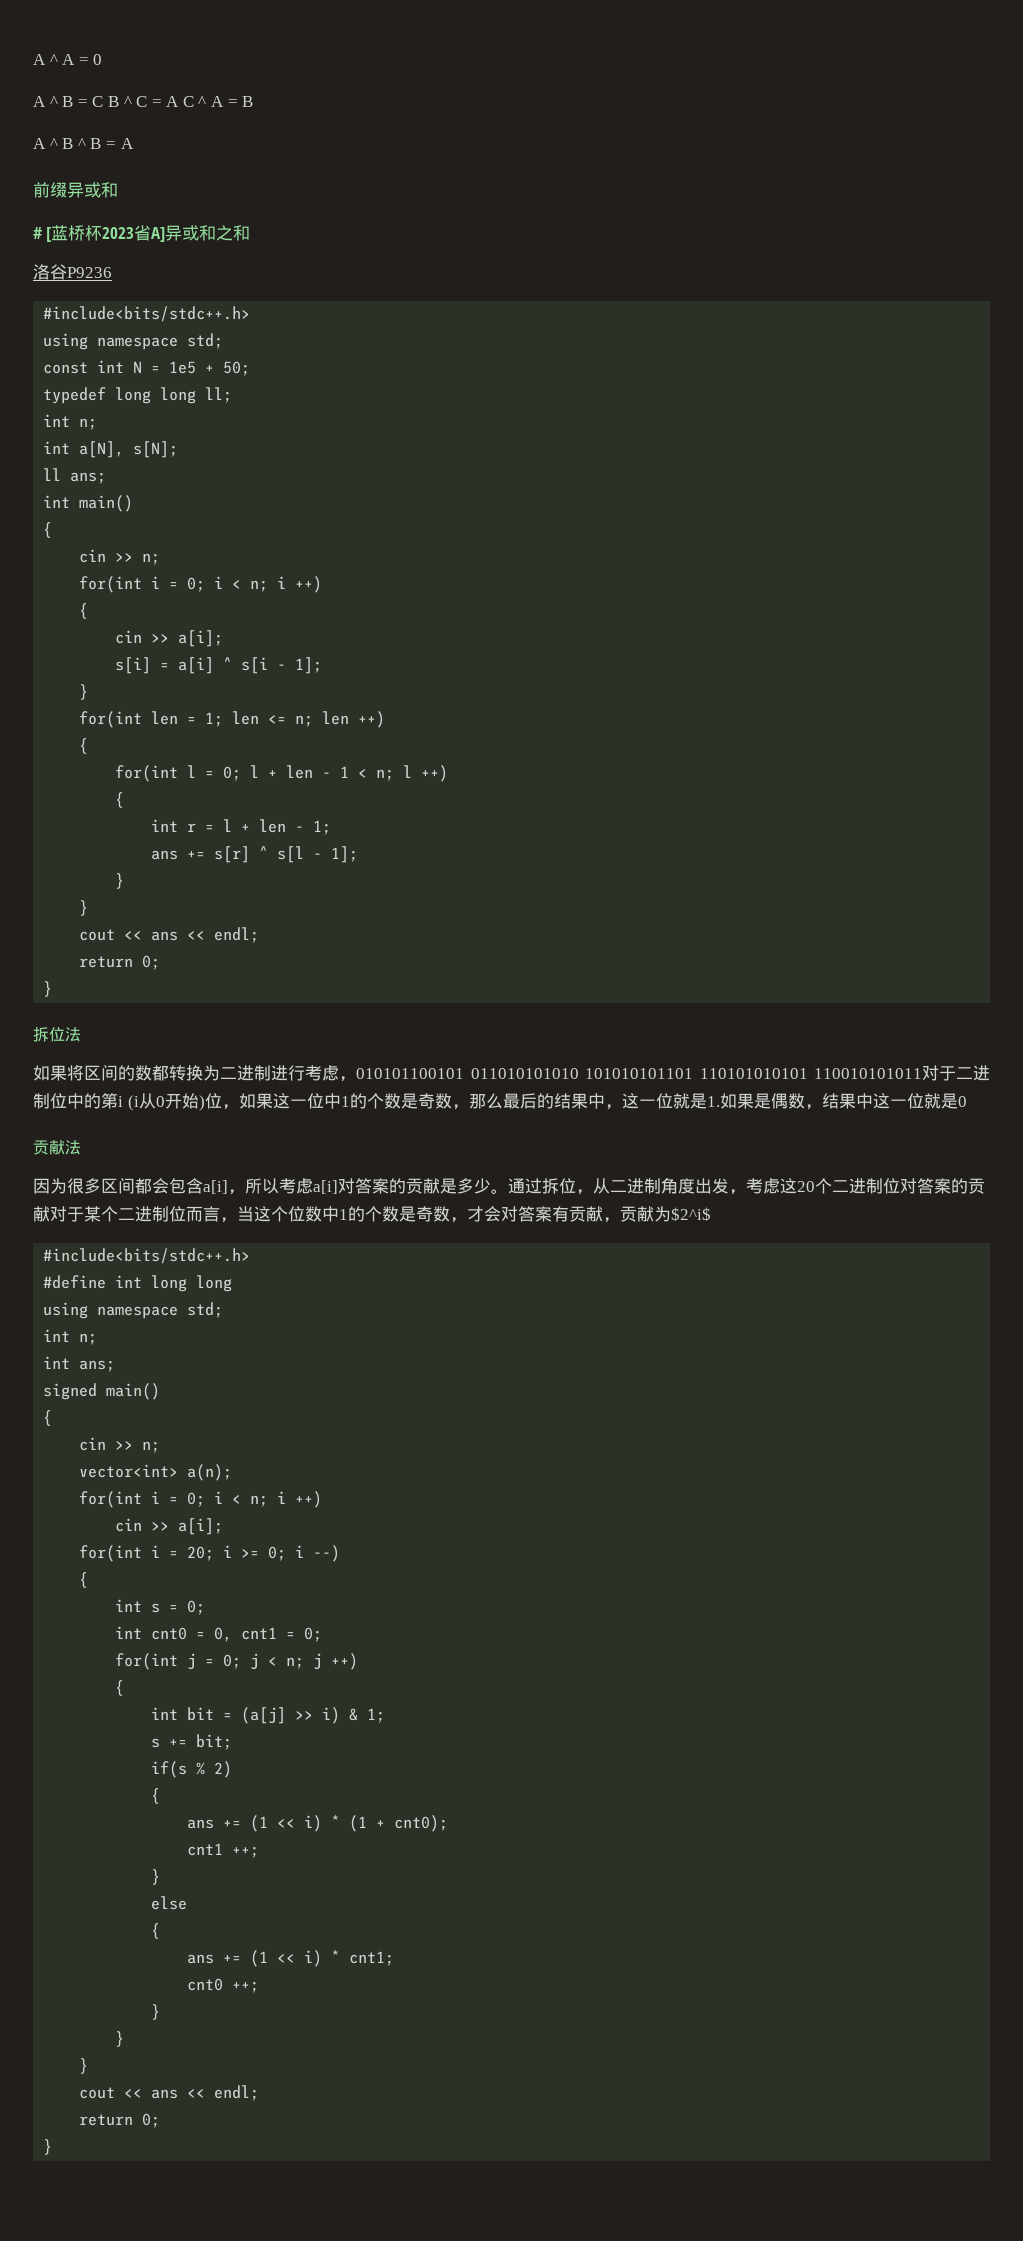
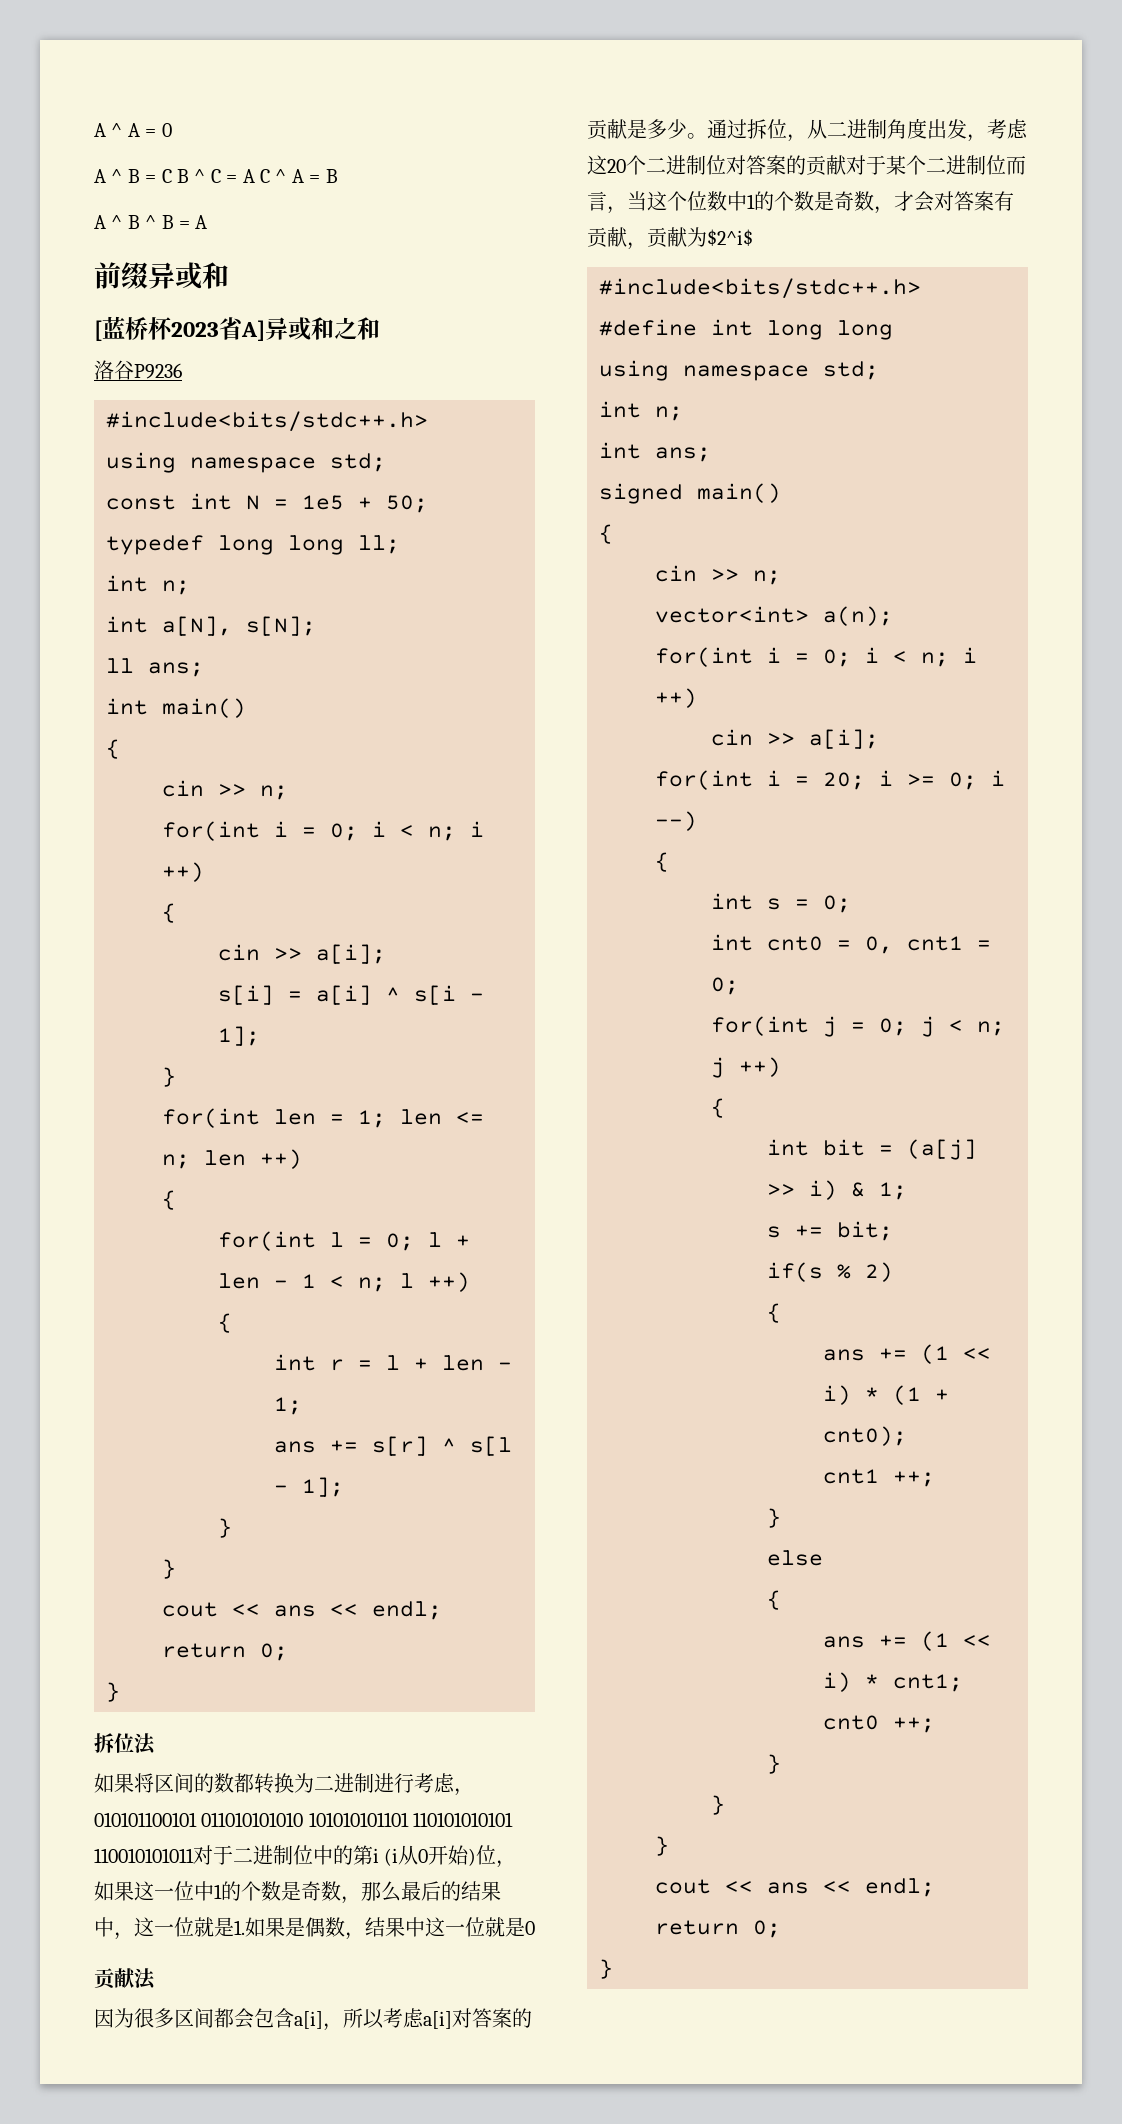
[33,227,42,239] # -> (229, 275) none

